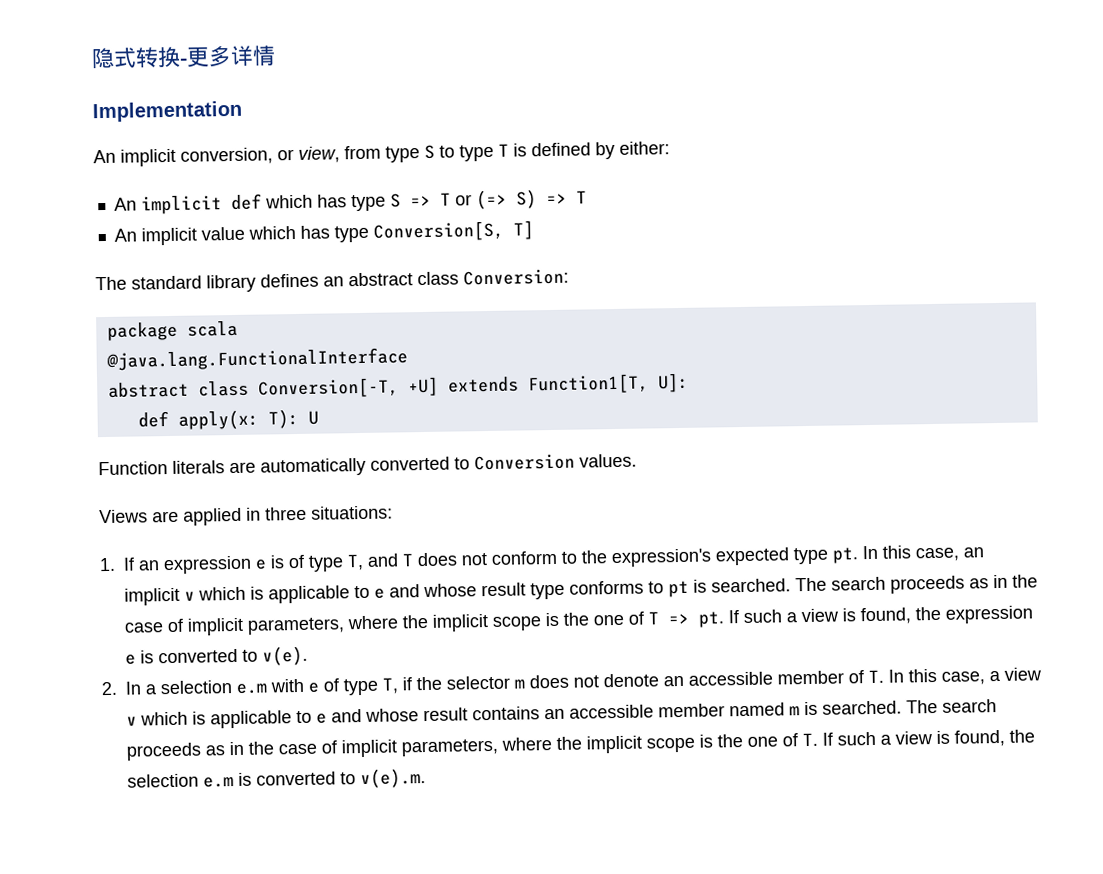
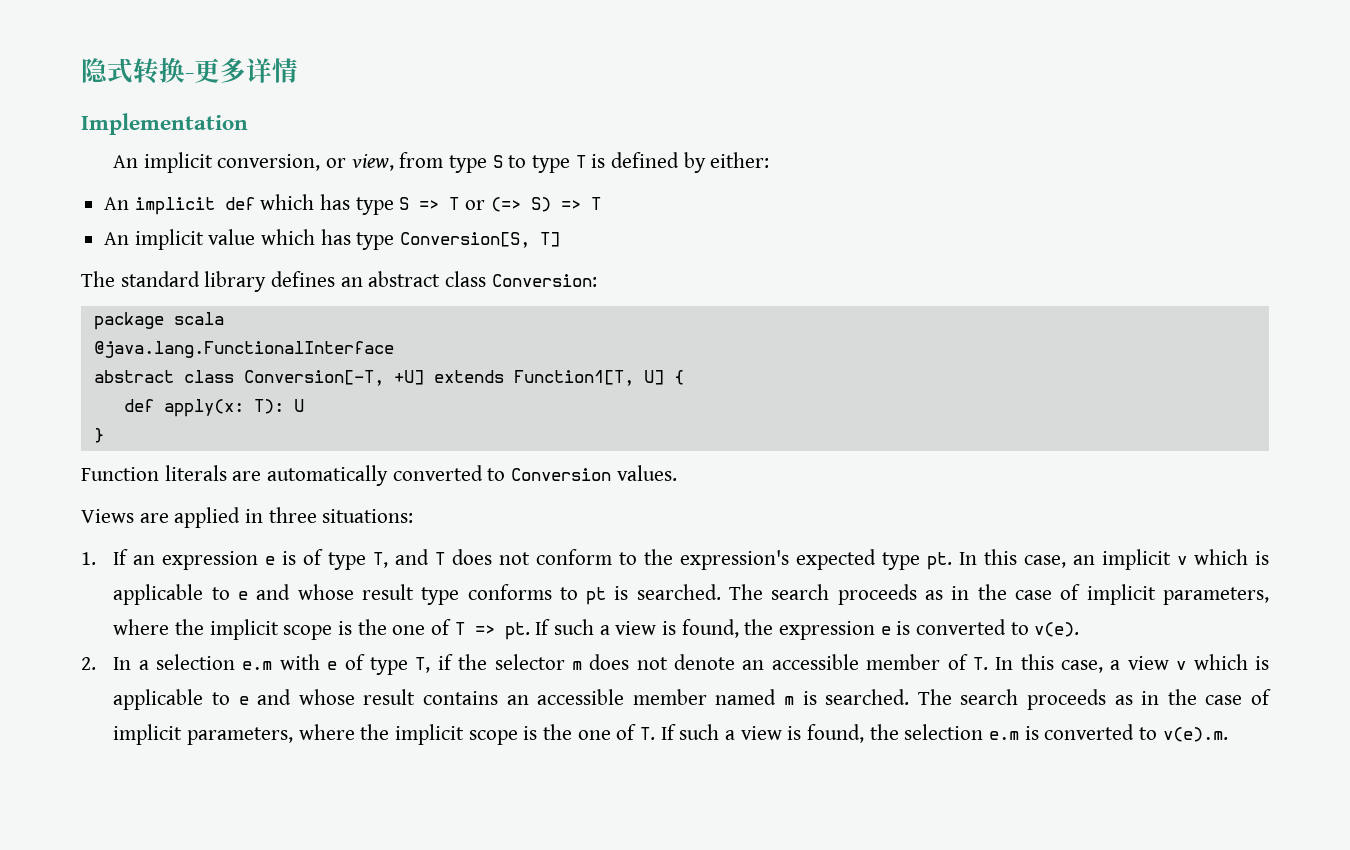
[657,372,689,393] U]: -> [643,370,684,385] U] {
(319, 417) none -> [93,428,104,443] // }

